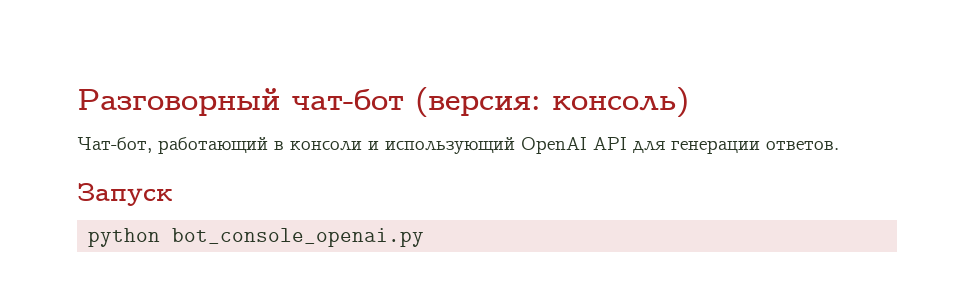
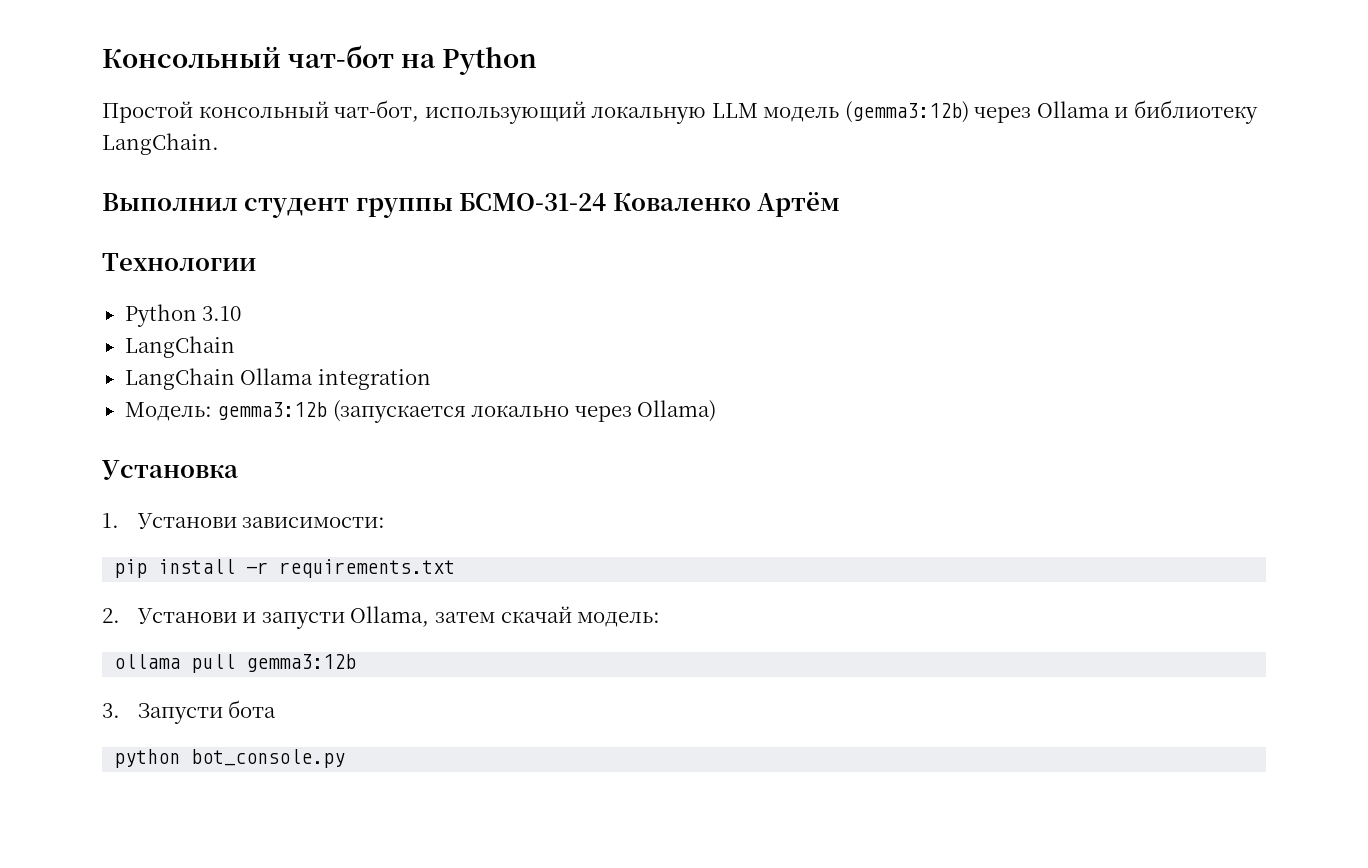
[77,87,689,118] [77,137,839,154] [77,183,173,206] Разговорный чат-бот (версия: консоль) // Чат-бот, работающий в консоли и использующий OpenAI API для генерации ответов. // Запуск -> [102,45,538,75] [102,100,1258,124] [102,133,219,155] [102,192,841,218] [102,253,256,271] [124,304,242,327] [124,336,235,358] [124,368,431,390] [124,400,717,423] [102,460,238,480] [102,513,386,530] [114,559,456,578] [102,606,661,629] [114,654,357,673] [102,700,277,724] Консольный чат-бот на Python // Простой консольный чат-бот, использующий локальную LLM модель (gemma3:12b) через Ollama и библиотеку LangChain. // Выполнил студент группы БСМО-31-24 Коваленко Артём // Технологии // Python 3.10 // LangChain // LangChain Ollama integration // Модель: gemma3:12b (запускается локально через Ollama) // Установка // 1. Установи зависимости: // pip install -r requirements.txt // 2. Установи и запусти Ollama, затем скачай модель: // ollama pull gemma3:12b // 3. Запусти бота
[172,228,425,247] bot_console_openai.py -> [191,749,346,768] bot_console.py

